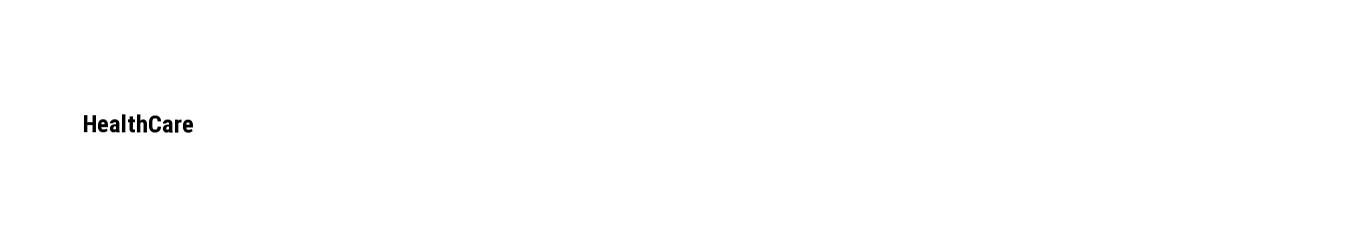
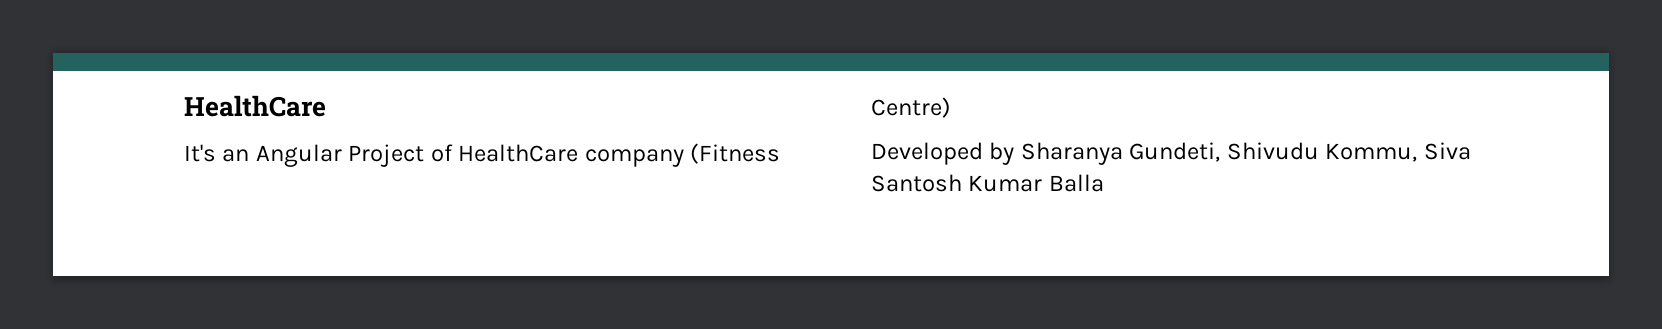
[82,114,195,133] HealthCare -> [184,95,326,117] [184,143,781,167] [871,97,951,118] [871,142,1471,165] [871,174,1104,192] HealthCare // It's an Angular Project of HealthCare company (Fitness Centre) // Developed by Sharanya Gundeti, Shivudu Kommu, Siva Santosh Kumar Balla

